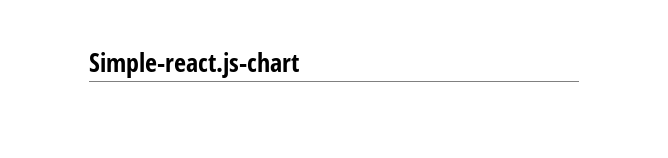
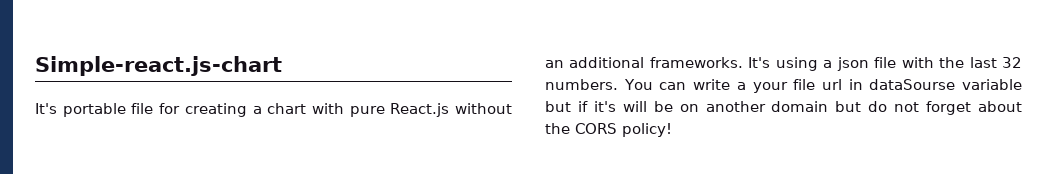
(299, 65) none -> [35,103,512,117] [545,57,1022,71] [545,79,1022,93] [545,101,1022,115] [545,123,672,137] // It's portable file for creating a chart with pure React.js without an additional frameworks. It's using a json file with the last 32 numbers. You can write a your file url in dataSourse variable but if it's will be on another domain but do not forget about the CORS policy!

